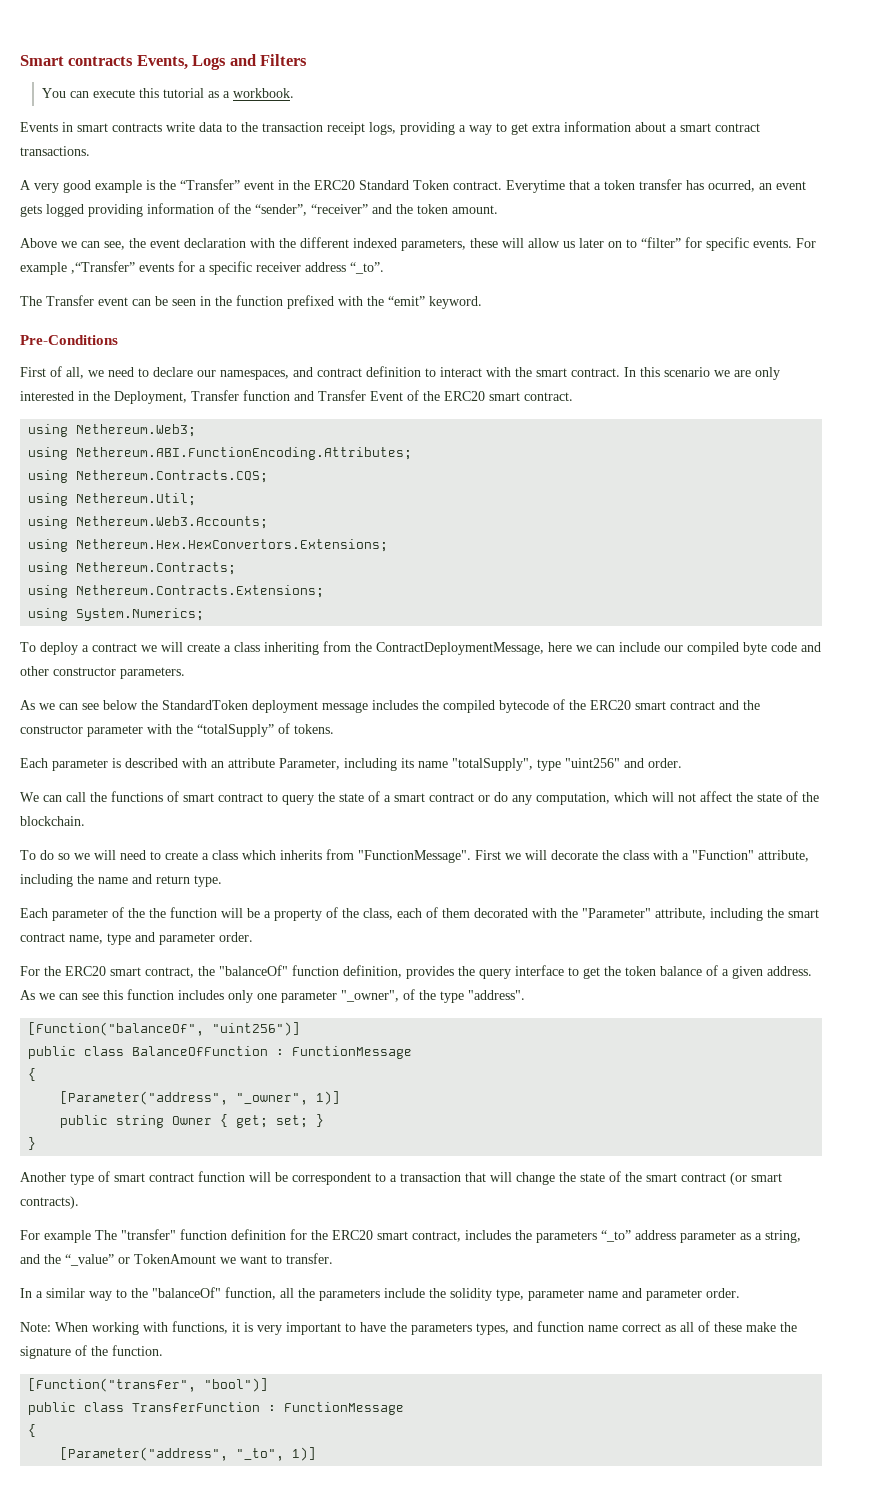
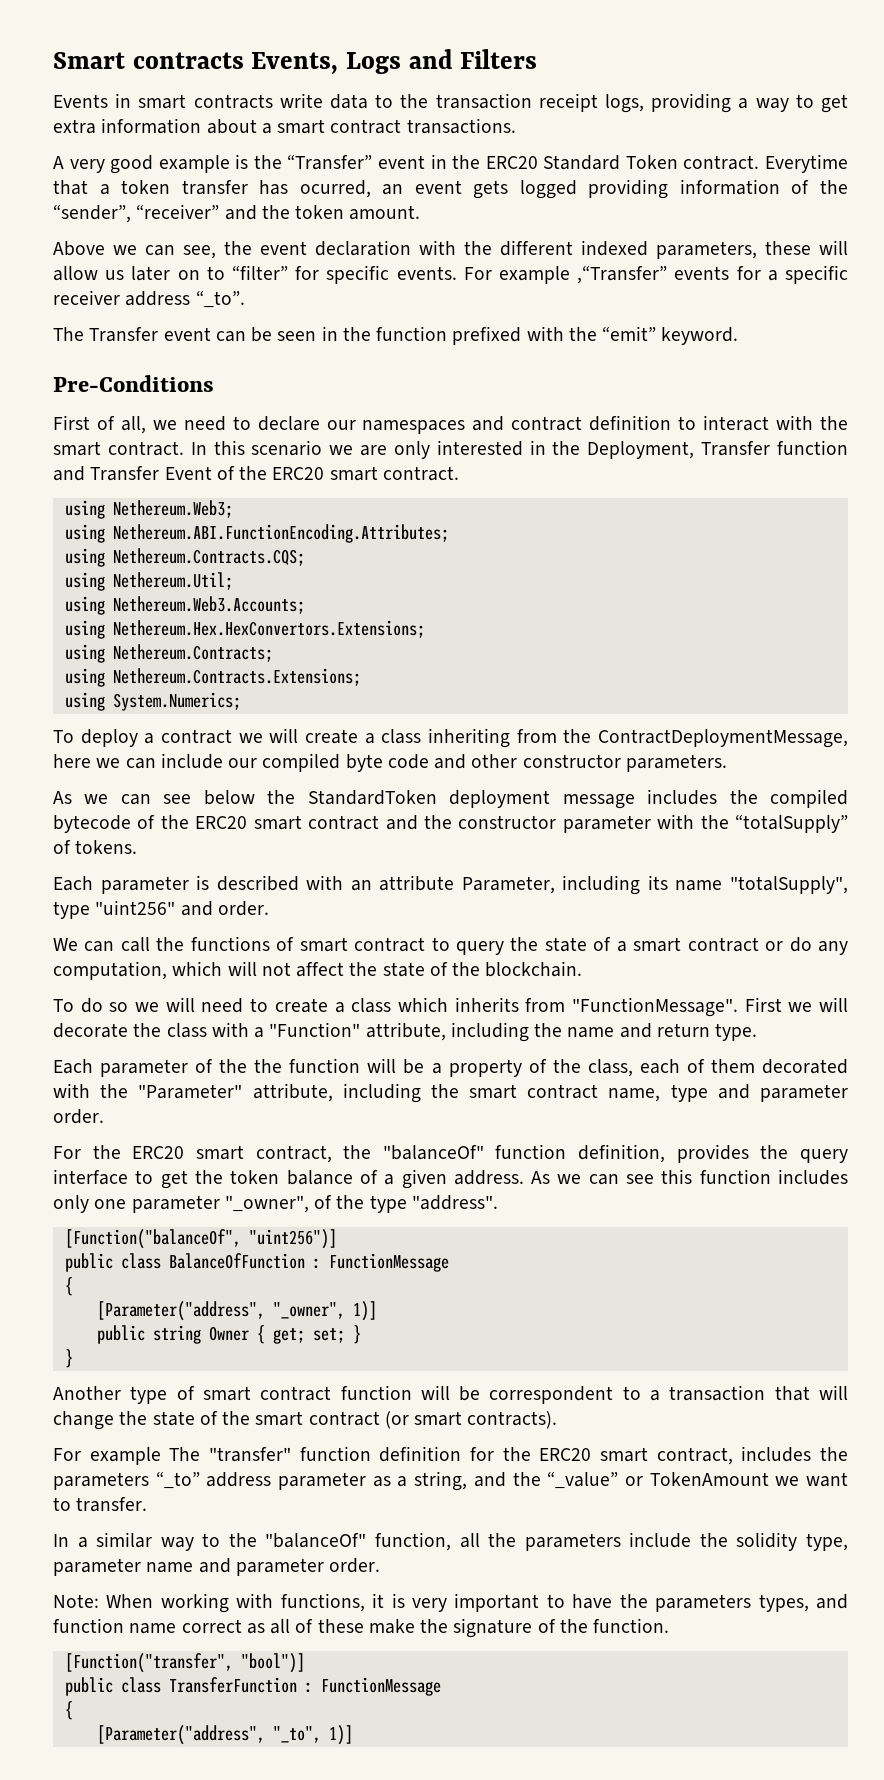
[41,88,294,98] // You can execute this tutorial as a workbook. -> (538, 59) none
[220,370,289,380] namespaces, -> [362,420,466,434] namespaces

